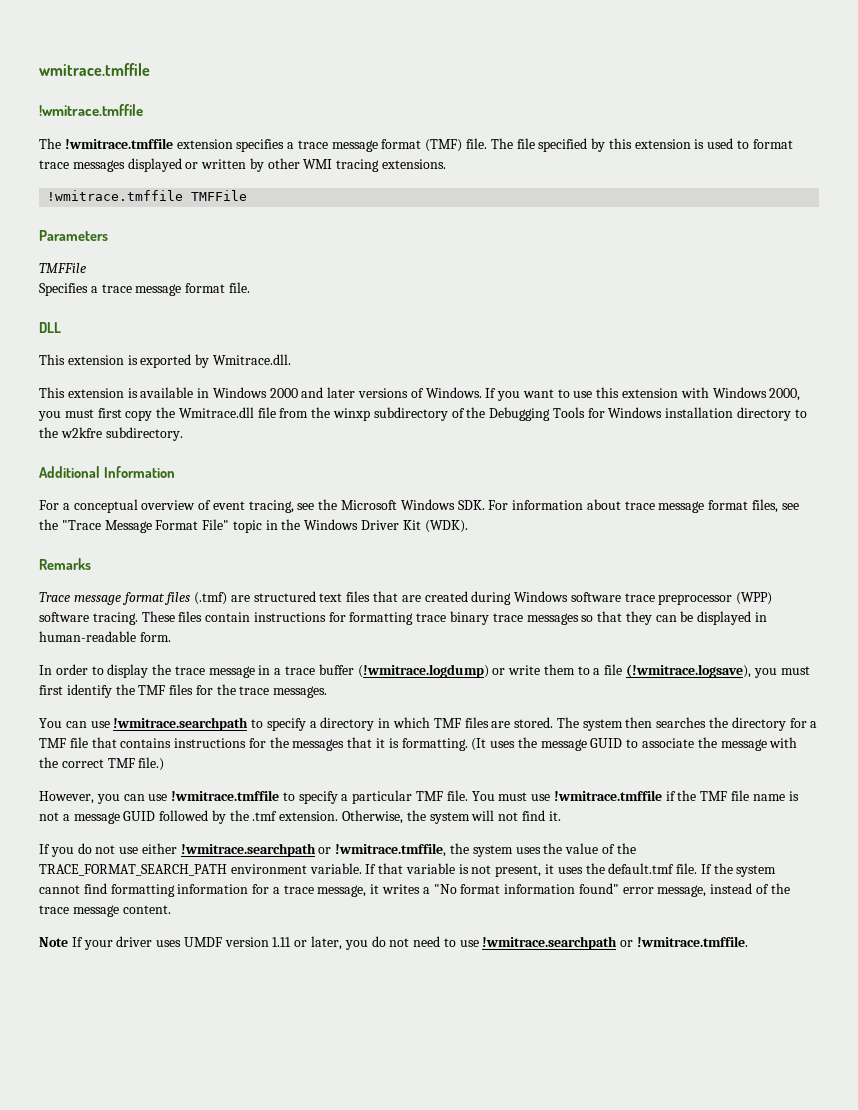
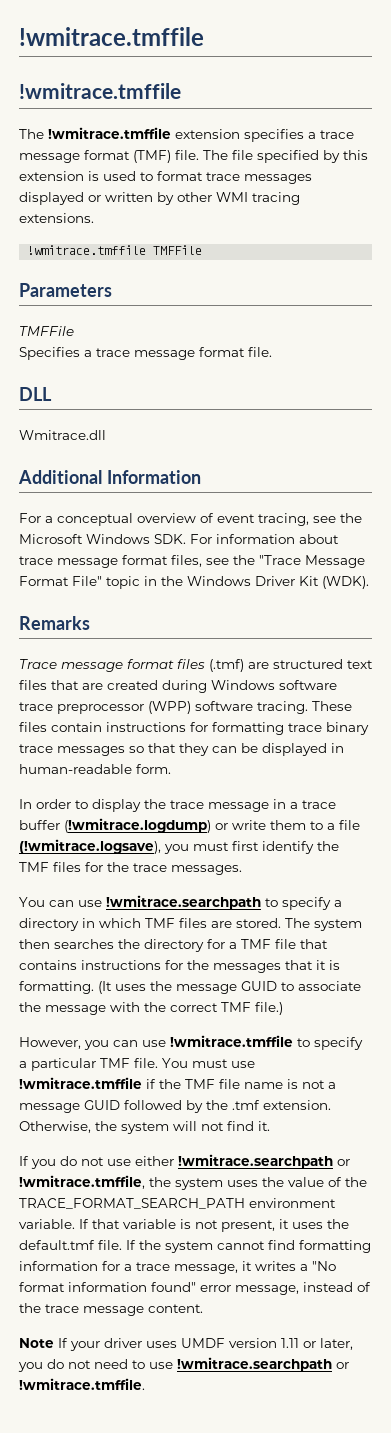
[39,63,150,76] wmitrace.tmffile -> [19,27,204,46] !wmitrace.tmffile
[39,354,291,368] [39,387,801,401] [38,407,807,421] [39,427,183,441] This extension is exported by Wmitrace.dll. // This extension is available in Windows 2000 and later versions of Windows. If you want to use this extension with Windows 2000, you must first copy the Wmitrace.dll file from the winxp subdirectory of the Debugging Tools for Windows installation directory to the w2kfre subdirectory. -> [19,430,106,440] Wmitrace.dll

